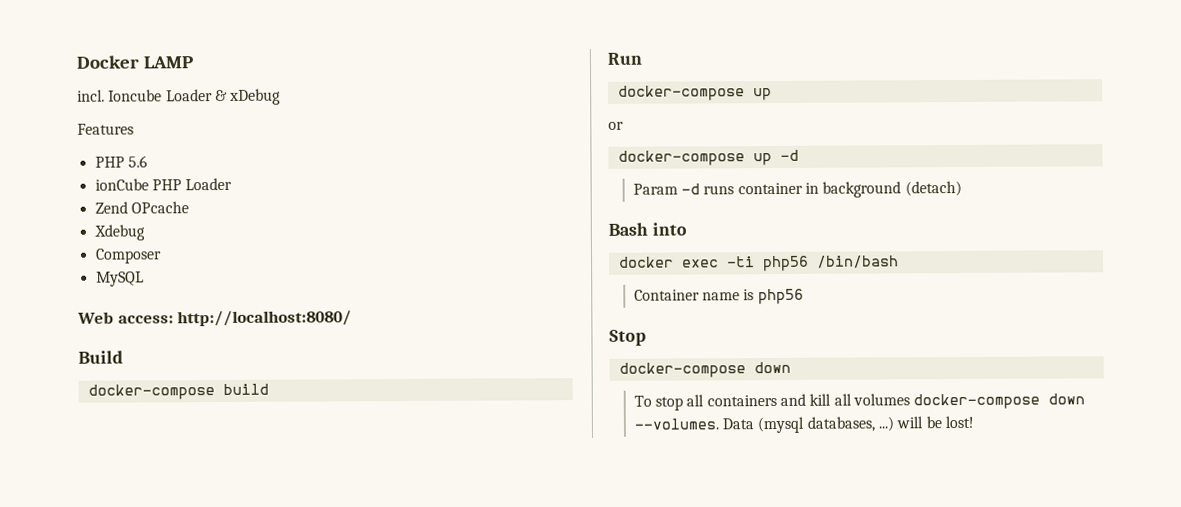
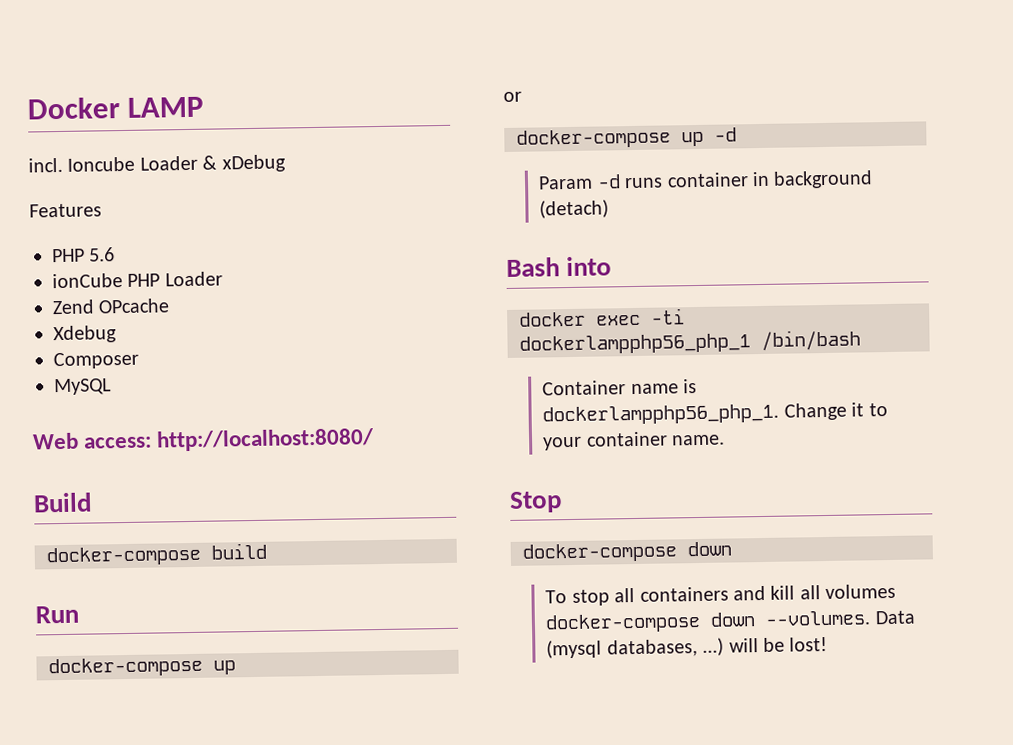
[762,255,809,272] php56 -> [519,333,751,355] dockerlampphp56_php_1
[757,288,804,305] php56 -> [542,402,888,426] [543,431,726,451] dockerlampphp56_php_1. Change it to your container name.

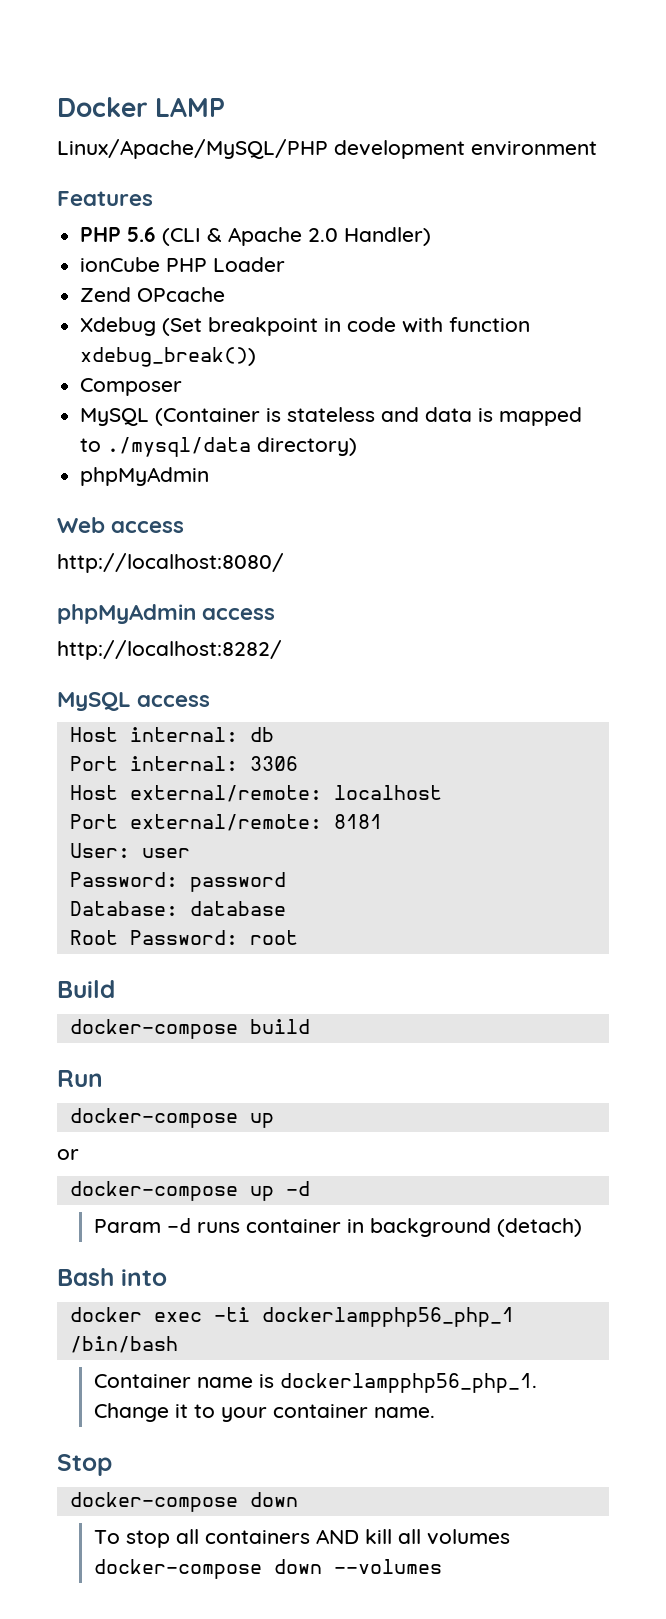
[28,154,286,173] [29,203,102,218] [52,247,116,263] incl. Ioncube Loader & xDebug // Features // PHP 5.6 -> [57,139,597,159] [57,191,153,206] [80,227,432,246] Linux/Apache/MySQL/PHP development environment // Features // PHP 5.6 (CLI & Apache 2.0 Handler)
[53,351,139,370] [54,378,112,396] // Composer // MySQL -> [162,317,531,336] [80,347,257,367] [80,378,183,396] [80,407,583,426] [80,437,358,457] [80,467,210,486] (Set breakpoint in code with function xdebug_break()) // Composer // MySQL (Container is stateless and data is mapped to ./mysql/data directory) // phpMyAdmin
[83,436,153,449] access: -> [111,521,185,533] access //
(376, 440) none -> [57,604,276,624] [57,640,282,660] [57,692,211,711] [69,727,274,742] [69,756,298,771] [69,785,442,802] [69,814,382,831] [69,843,190,858] [69,872,286,892] [69,901,286,916] [69,930,298,945] // phpMyAdmin access // http://localhost:8282/ // MySQL access // Host internal: db // Port internal: 3306 // Host external/remote: localhost // Port external/remote: 8181 // User: user // Password: password // Database: database // Root Password: root
[733,585,767,601] and -> [315,1529,359,1544] AND
[765,610,915,626] [546,636,829,659] --volumes. Data (mysql databases, ...) will be lost! -> [333,1559,442,1574] --volumes

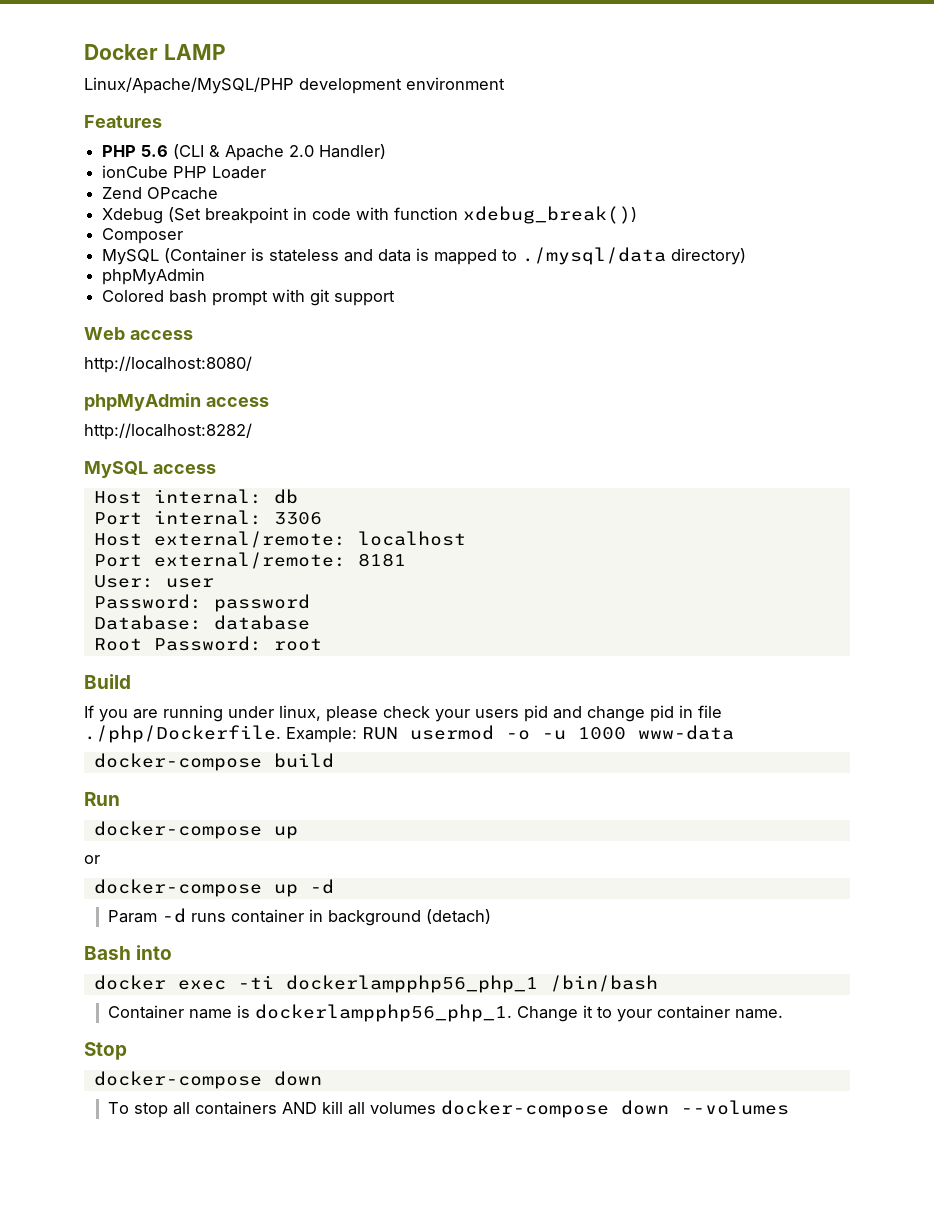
(210, 476) none -> [102,289,396,306] // Colored bash prompt with git support
(115, 989) none -> [84,705,722,722] [84,725,734,743] // If you are running under linux, please check your users pid and change pid in file ./php/Dockerfile. Example: RUN usermod -o -u 1000 www-data

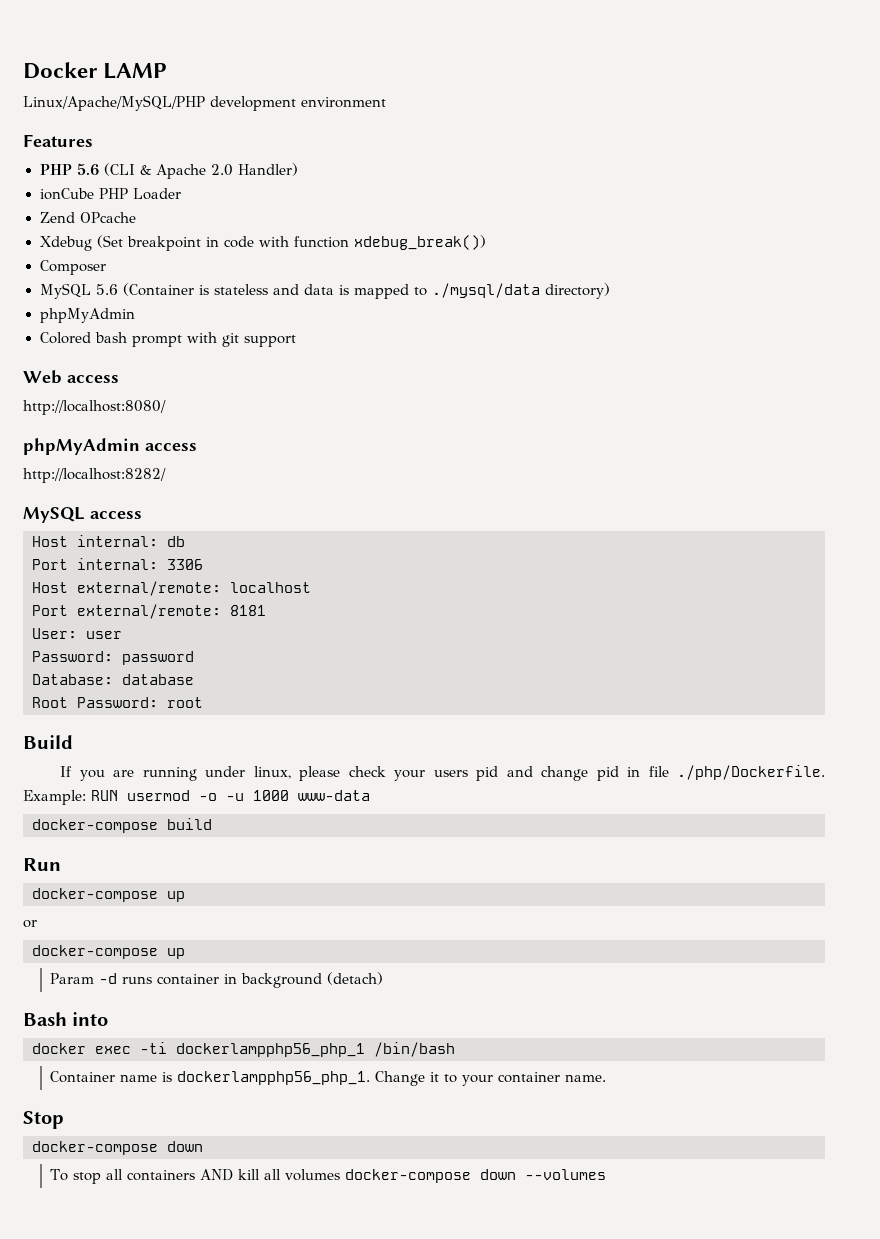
(160, 257) none -> [95,284,118,295] 5.6
[309,879,334,894] -d -> (185, 953) none

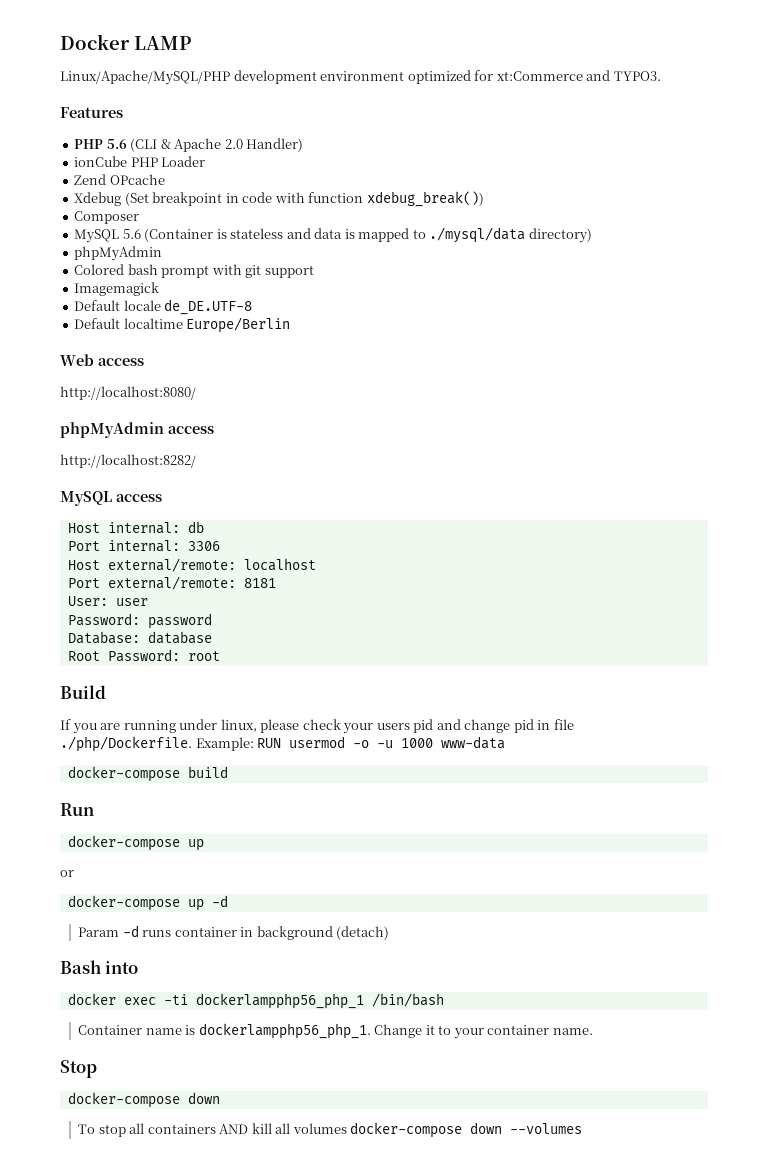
(386, 102) none -> [407,70,661,84] optimized for xt:Commerce and TYPO3.
(296, 341) none -> [74,282,160,296] [74,299,253,315] [74,317,291,333] // Imagemagick // Default locale de_DE.UTF-8 // Default localtime Europe/Berlin
(185, 953) none -> [211,895,228,907] -d

